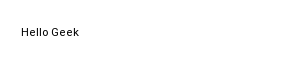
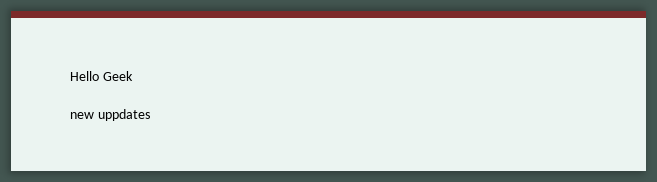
(80, 32) none -> [70,109,150,121] // new uppdates

